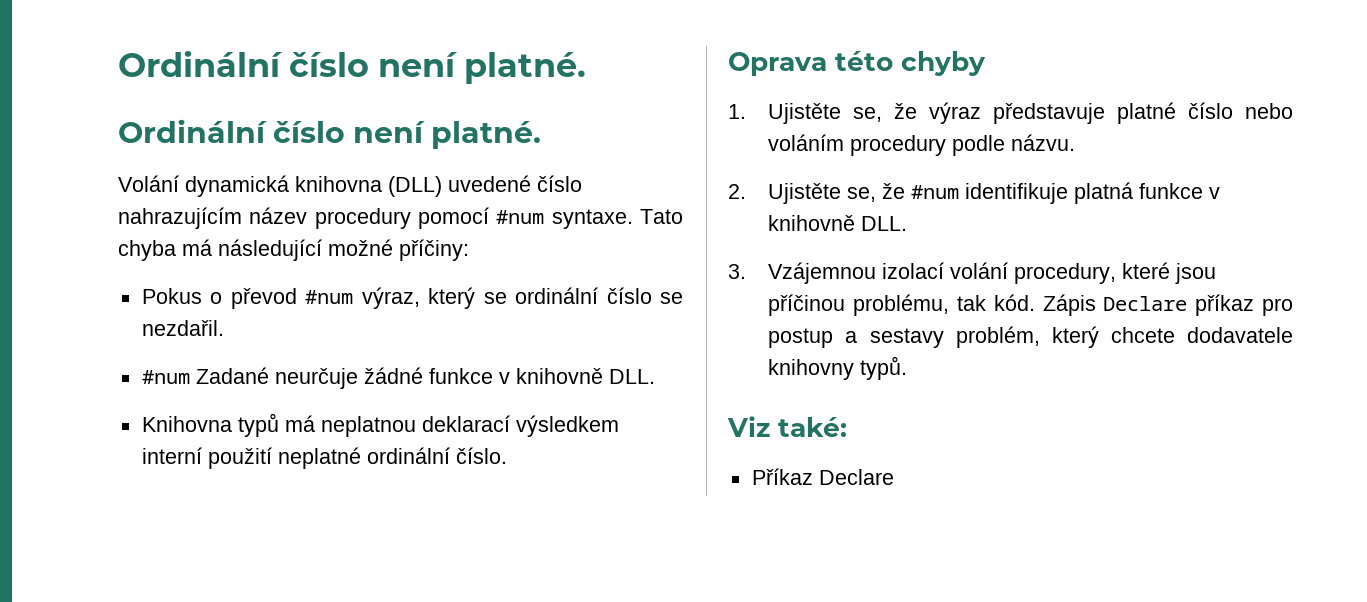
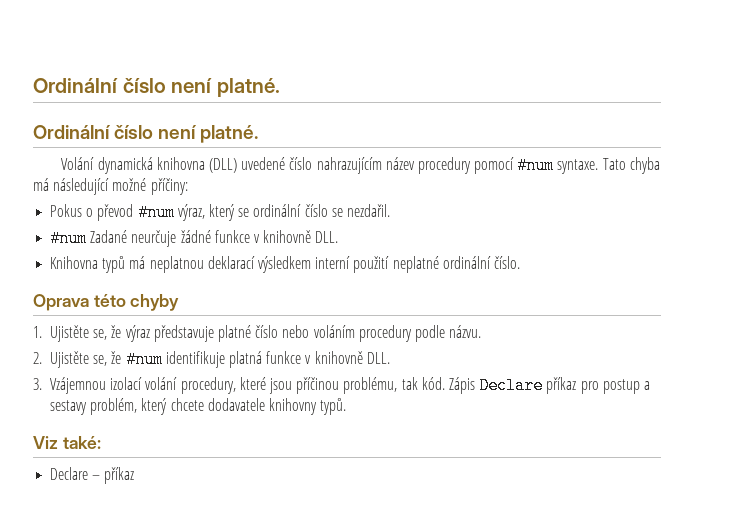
[751,468,894,485] Příkaz Declare -> [50,467,135,484] Declare – příkaz

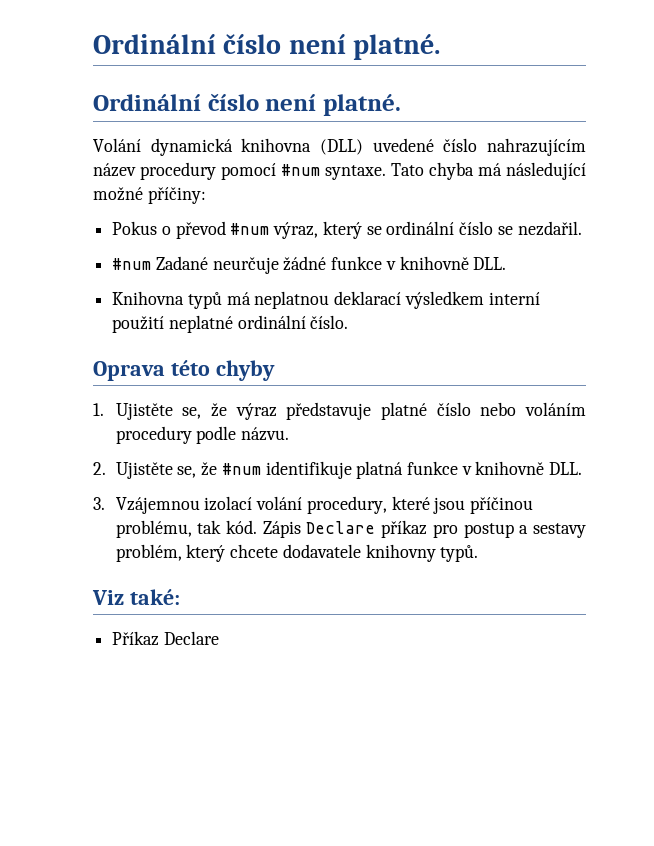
[50,467,135,484] Declare – příkaz -> [112,631,219,646] Příkaz Declare

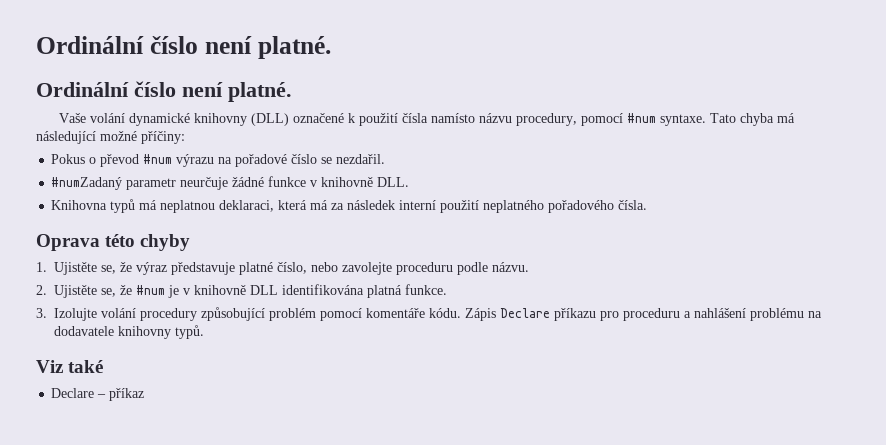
[93,138,587,156] [93,162,216,180] Volání dynamická knihovna (DLL) uvedené číslo nahrazujícím název procedury -> [59,113,578,126] Vaše volání dynamické knihovny (DLL) označené k použití čísla namísto názvu procedury,
[273,221,455,239] výraz, který se ordinální -> [176,154,288,167] výrazu na pořadové
[112,256,208,270] #num Zadané -> [51,177,177,190] #numZadaný parametr
[334,291,540,309] [112,315,349,333] deklarací výsledkem interní použití neplatné ordinální číslo. -> [219,200,648,213] deklaraci, která má za následek interní použití neplatného pořadového čísla.
[436,402,586,416] [115,426,192,444] číslo nebo voláním procedury -> [277,262,453,275] číslo, nebo zavolejte proceduru
[265,461,583,479] [93,496,533,514] [115,520,586,538] [115,544,279,562] identifikuje platná funkce v knihovně DLL. // 3. Vzájemnou izolací volání procedury, které jsou příčinou problému, tak kód. Zápis Declare příkaz pro postup a sestavy problém, který chcete -> [168,284,447,298] [36,307,822,321] je v knihovně DLL identifikována platná funkce. // 3. Izolujte volání procedury způsobující problém pomocí komentáře kódu. Zápis Declare příkazu pro proceduru a nahlášení problému na
[129,589,180,605] [112,631,219,646] také: // Příkaz Declare -> [68,360,104,373] [51,388,145,401] také // Declare – příkaz

